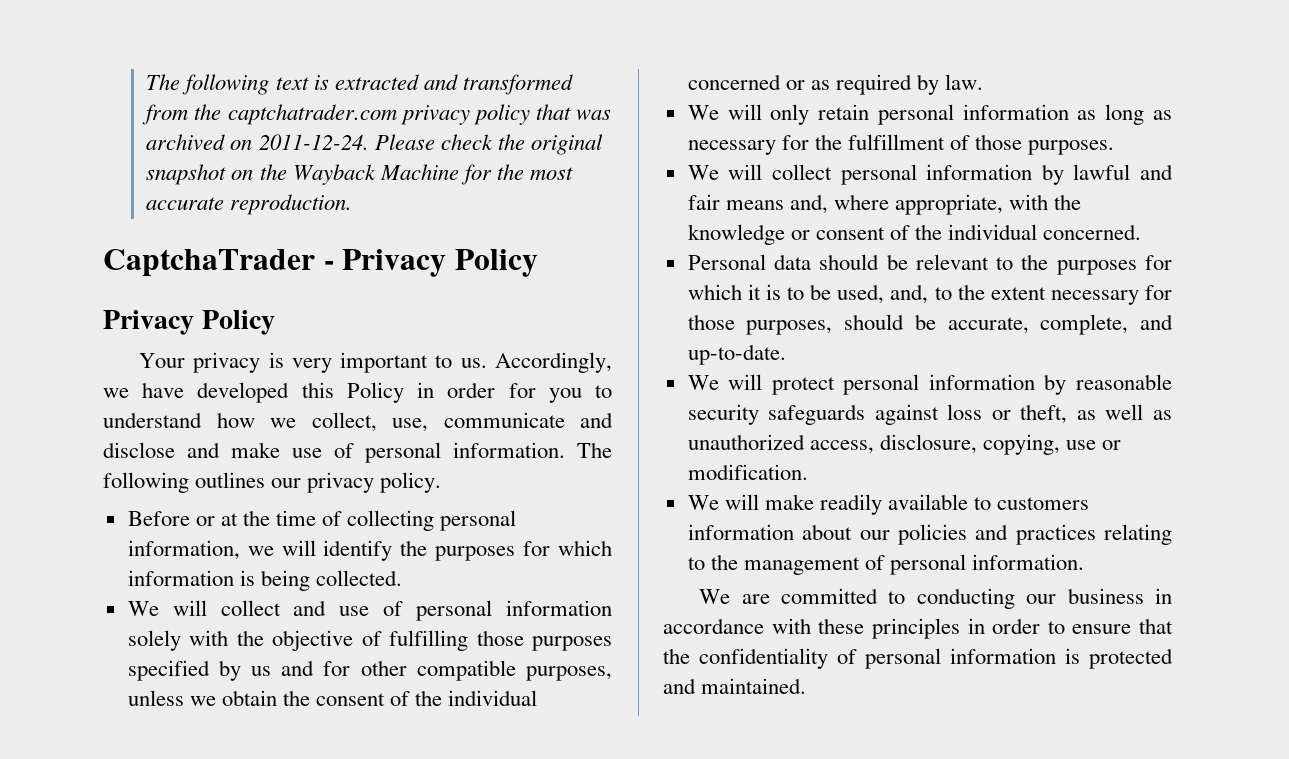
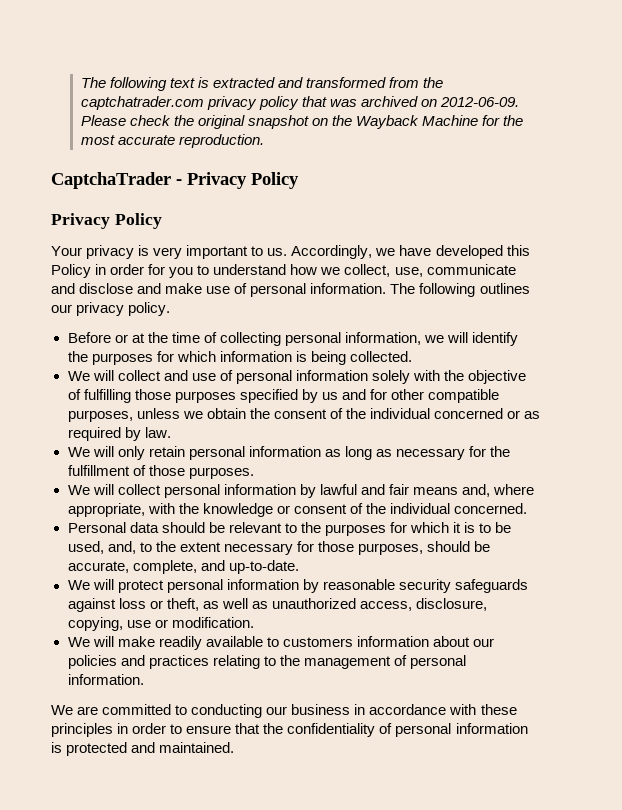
[258,134,369,150] 2011-12-24. -> [440,97,520,107] 2012-06-09.

